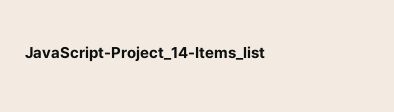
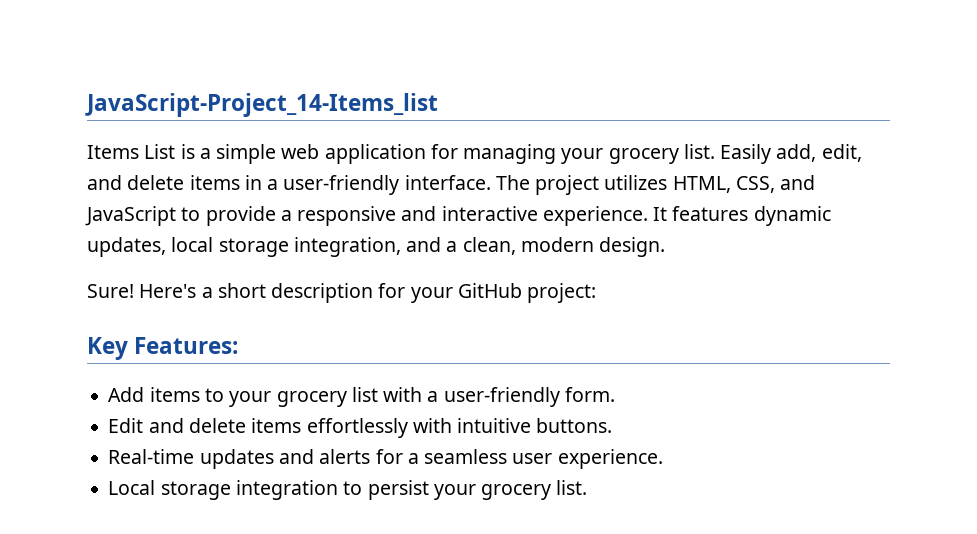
(265, 54) none -> [87,144,862,164] [87,175,816,195] [85,206,831,226] [87,237,666,257] [87,283,597,303] [87,337,239,360] [108,387,615,407] [108,418,613,438] [108,449,663,469] [108,480,588,500] // Items List is a simple web application for managing your grocery list. Easily add, edit, and delete items in a user-friendly interface. The project utilizes HTML, CSS, and JavaScript to provide a responsive and interactive experience. It features dynamic updates, local storage integration, and a clean, modern design. // Sure! Here's a short description for your GitHub project: // Key Features: // Add items to your grocery list with a user-friendly form. // Edit and delete items effortlessly with intuitive buttons. // Real-time updates and alerts for a seamless user experience. // Local storage integration to persist your grocery list.

